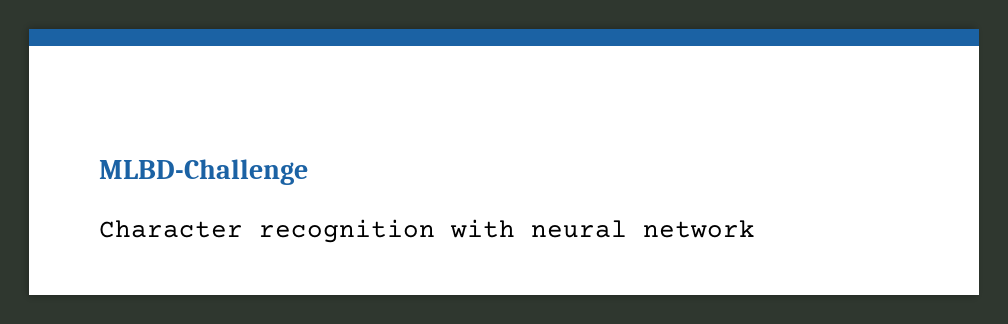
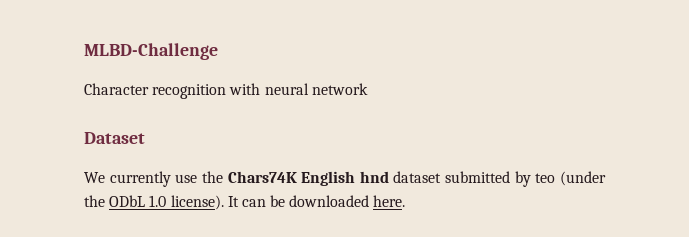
(755, 229) none -> [84,132,145,144] [84,171,606,187] [84,195,406,210] // Dataset // We currently use the Chars74K English hnd dataset submitted by teo (under the ODbL 1.0 license). It can be downloaded here.

